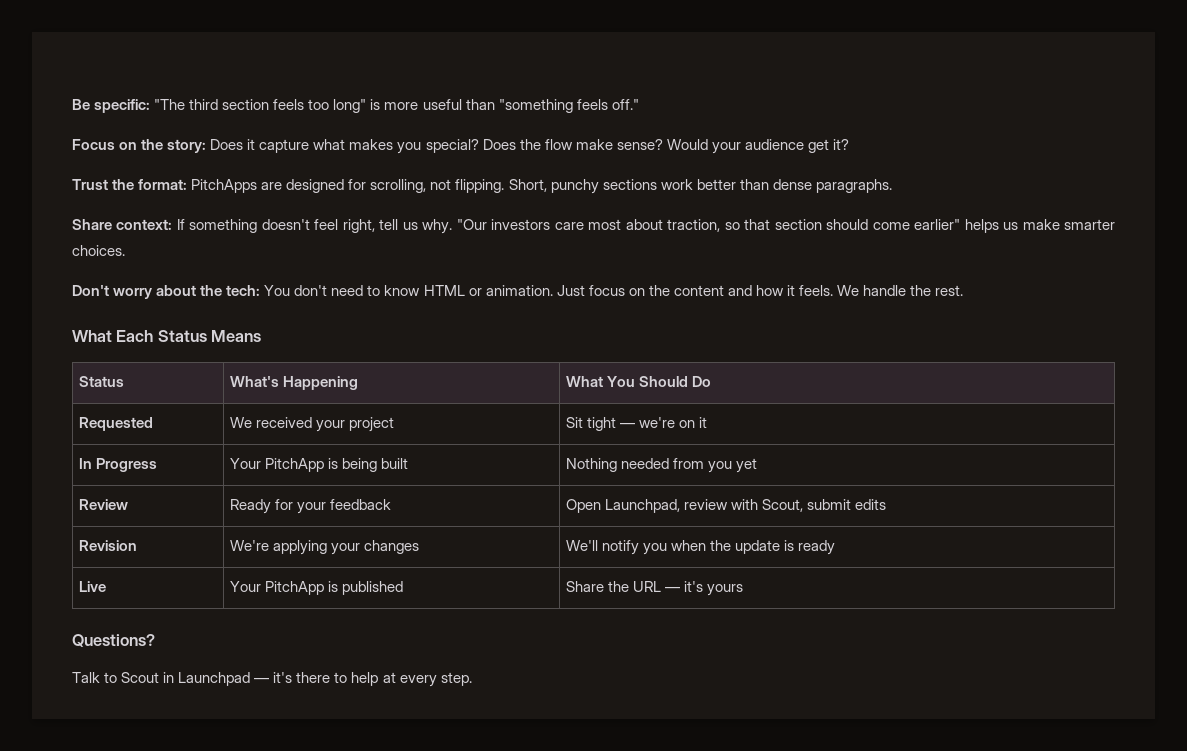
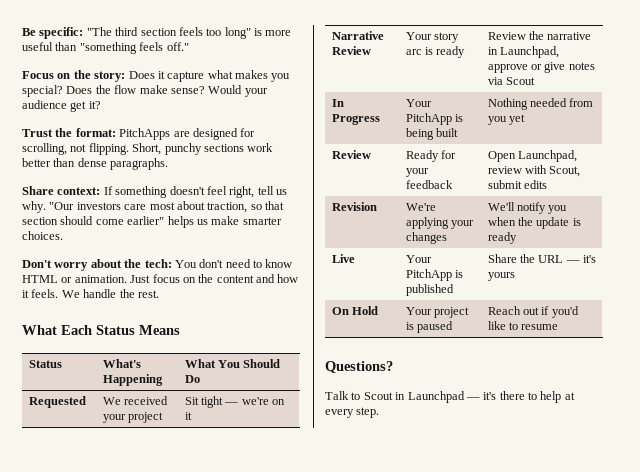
(708, 422) none -> [331,31,384,40] [331,46,371,55] [405,32,460,43] [405,46,466,58] [487,31,592,40] [487,46,560,58] [487,62,595,73] [487,77,536,85] // Narrative Review | Your story arc is ready | Review the narrative in Launchpad, approve or give notes via Scout
(744, 590) none -> [331,306,379,315] [405,307,470,318] [405,321,454,333] [487,306,579,318] [487,321,559,330] // On Hold | Your project is paused | Reach out if you'd like to resume

